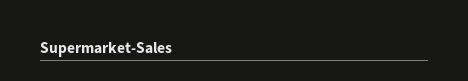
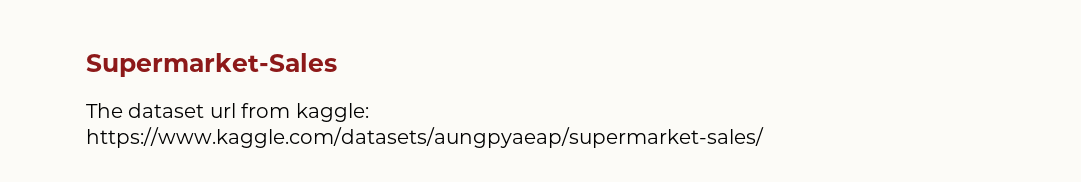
(172, 49) none -> [86,103,369,122] [86,127,764,148] // The dataset url from kaggle: https://www.kaggle.com/datasets/aungpyaeap/supermarket-sales/

